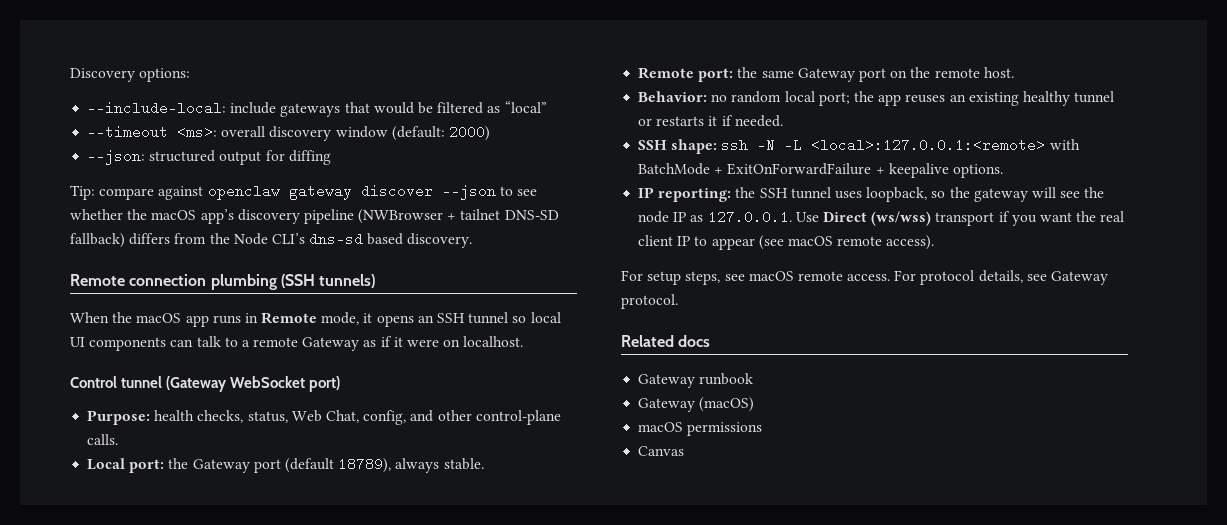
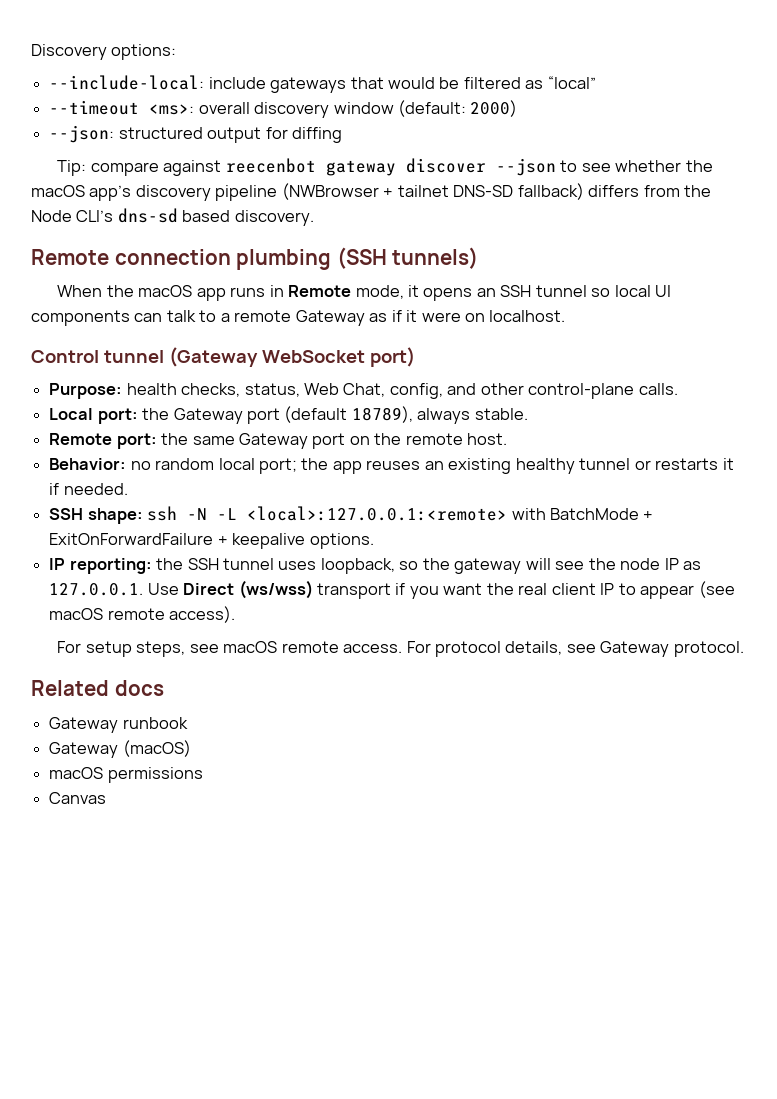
[207,184,280,200] openclaw -> [225,158,316,173] reecenbot

